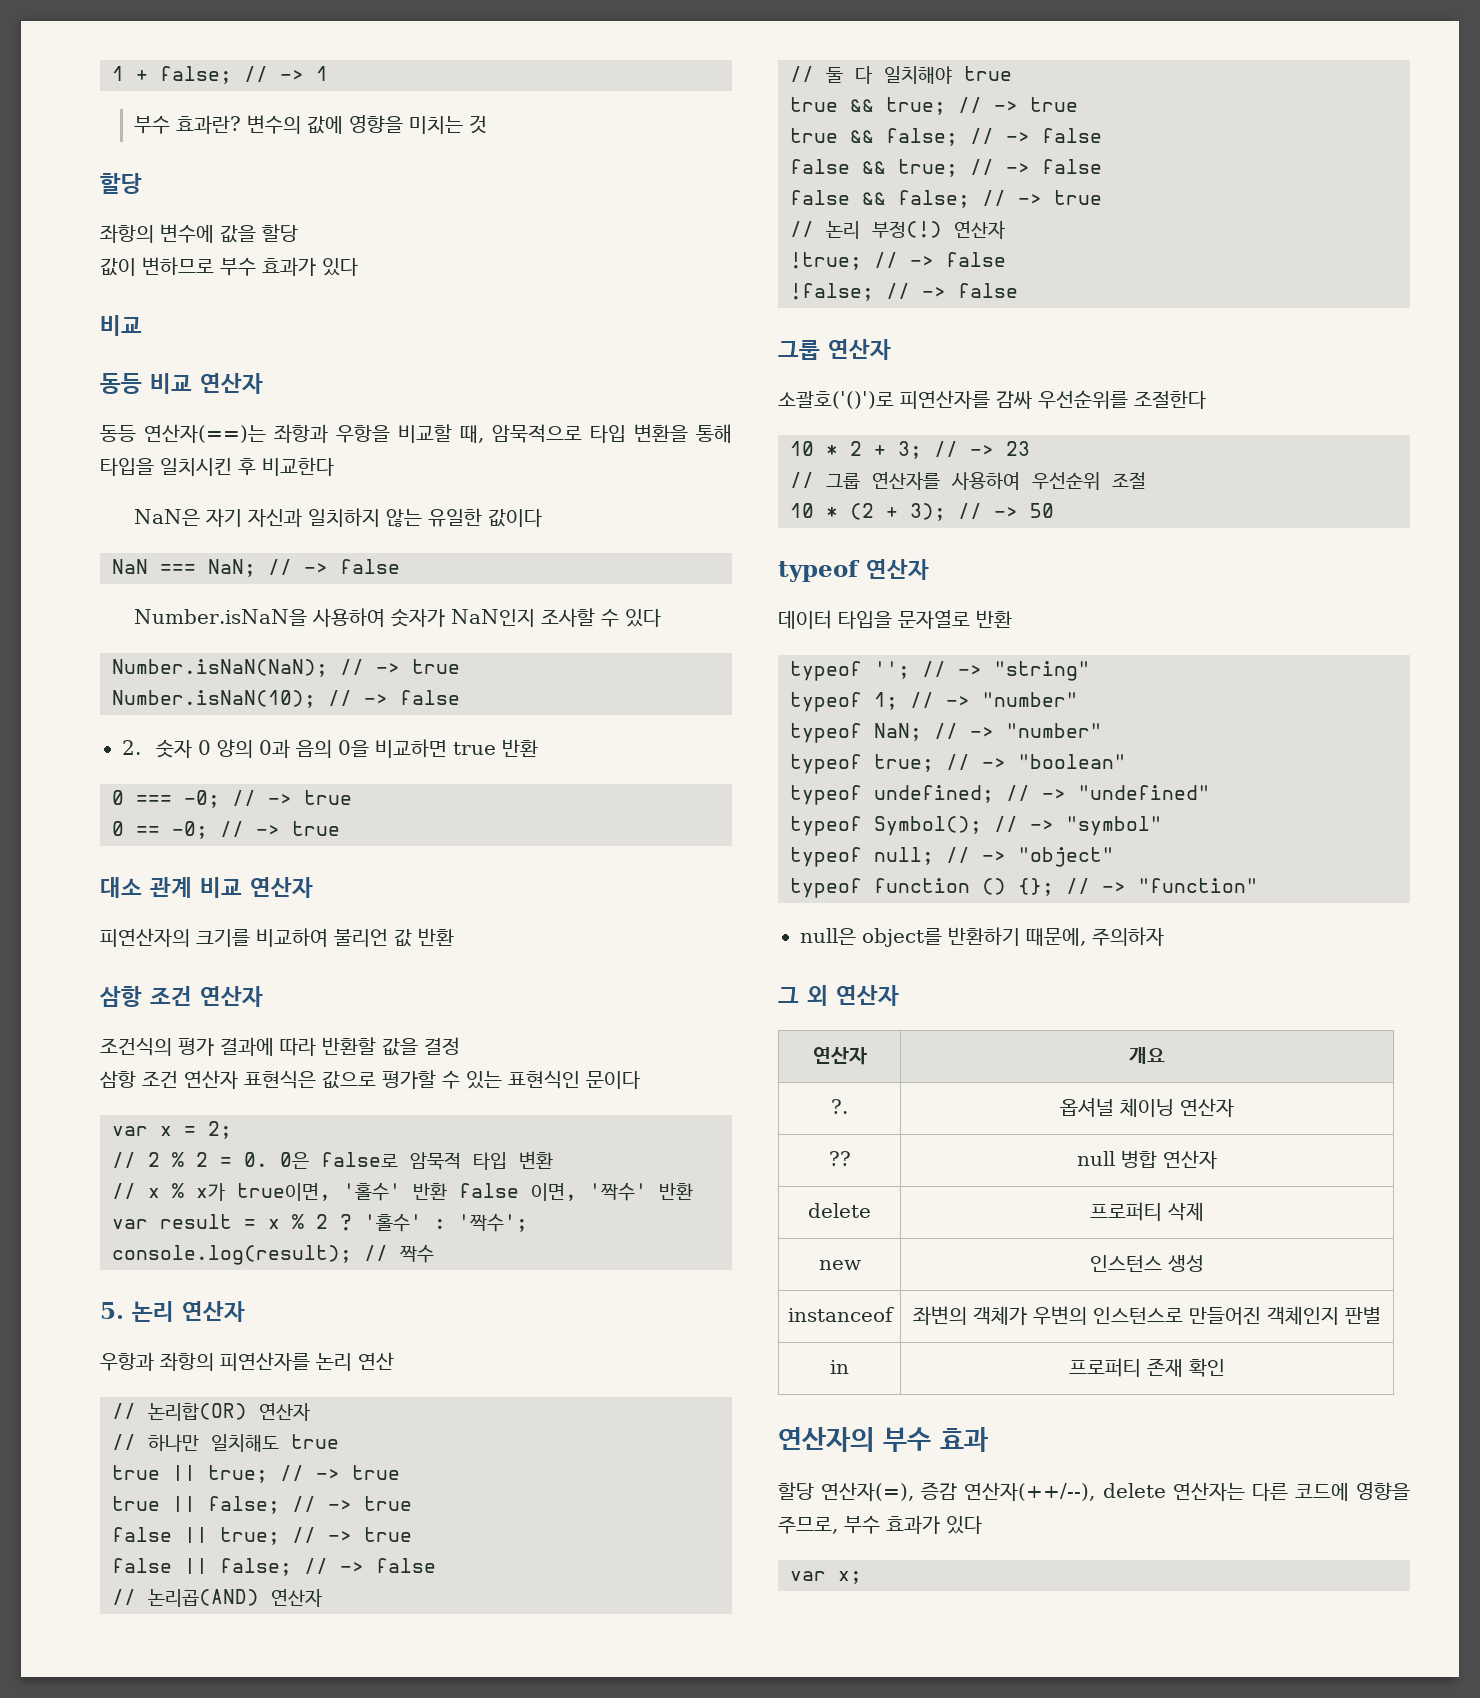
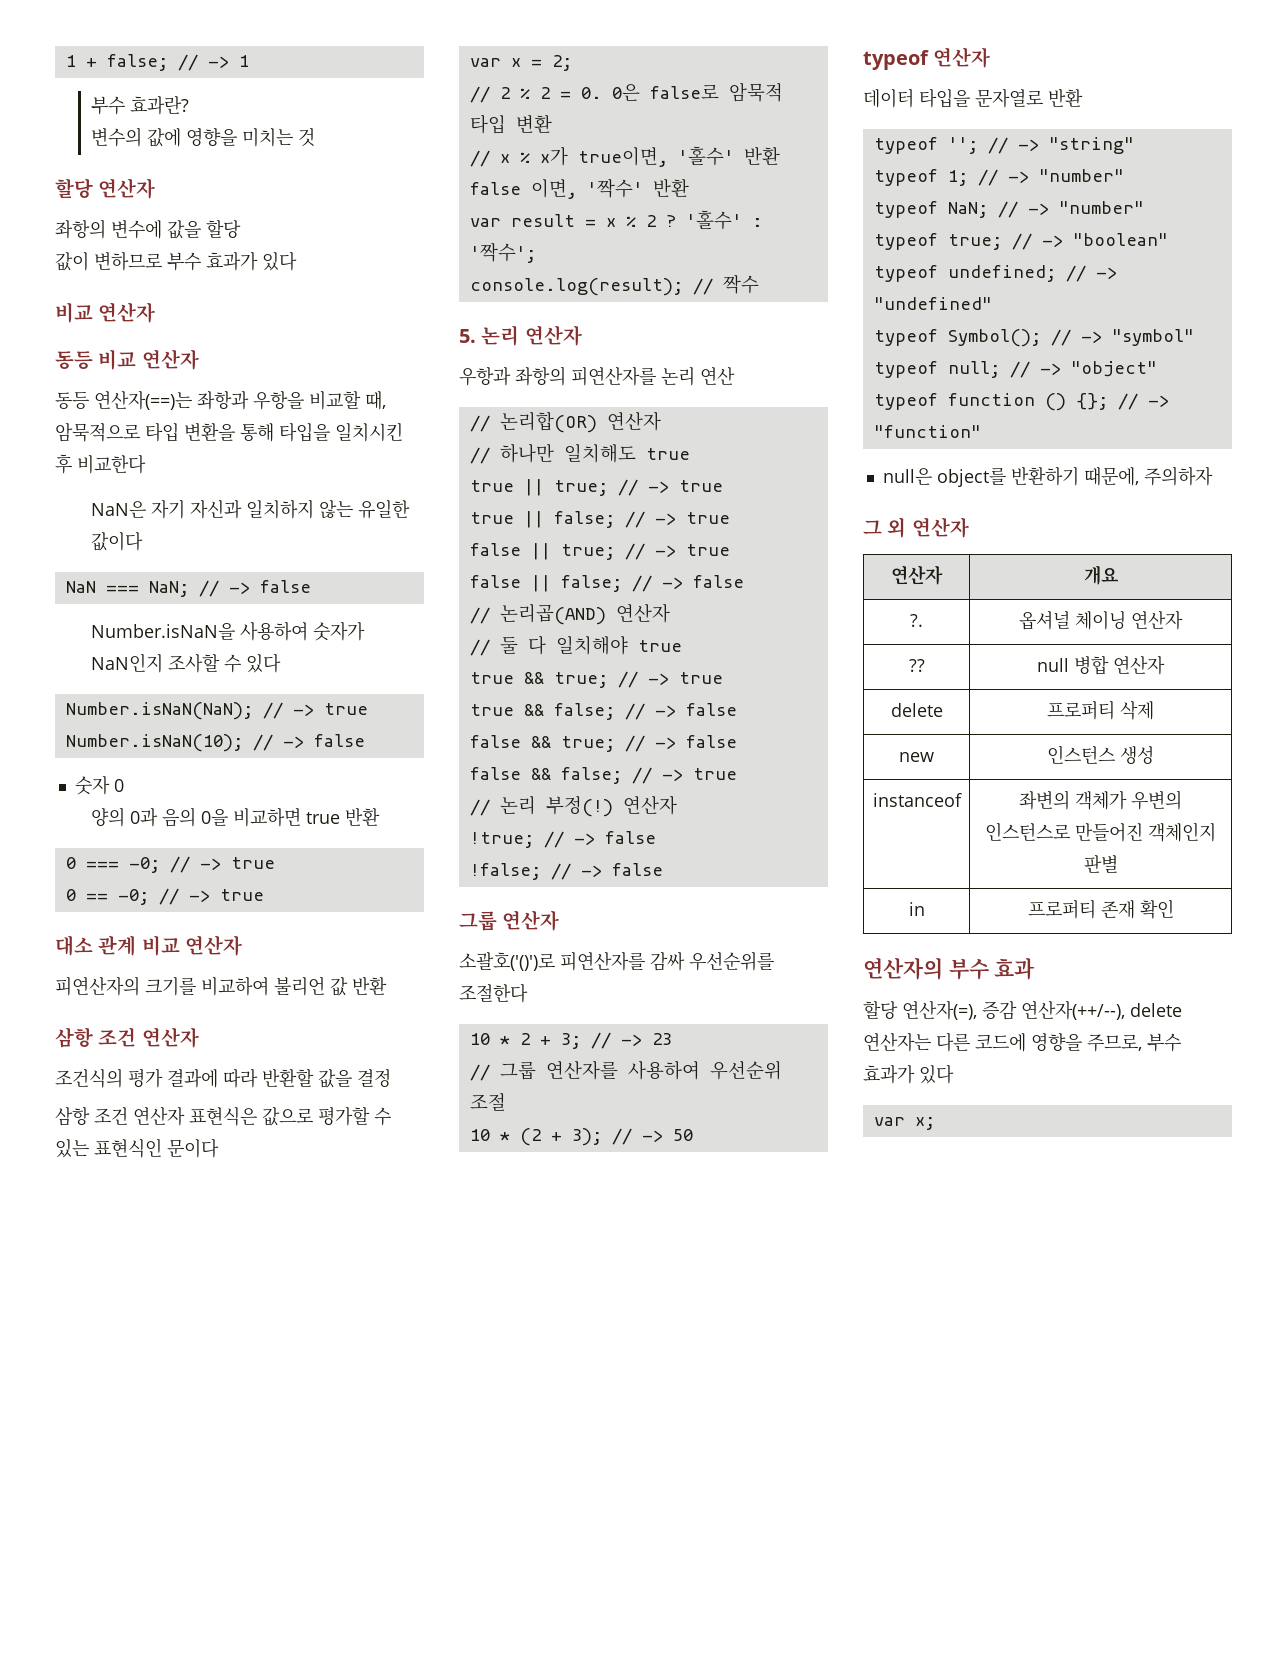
(241, 124) none -> (189, 105) //
(142, 183) none -> [98,178,156,199] 연산자
(142, 325) none -> [98,302,156,323] 연산자
[122,740,141,755] 2. -> (365, 740) none
(211, 747) none -> (124, 785) //

